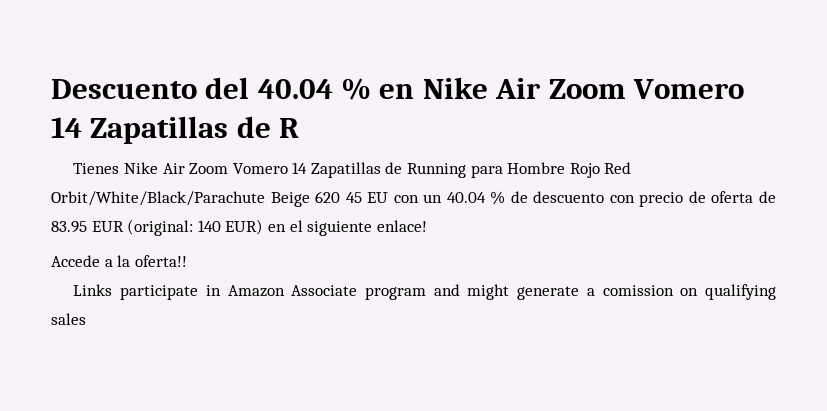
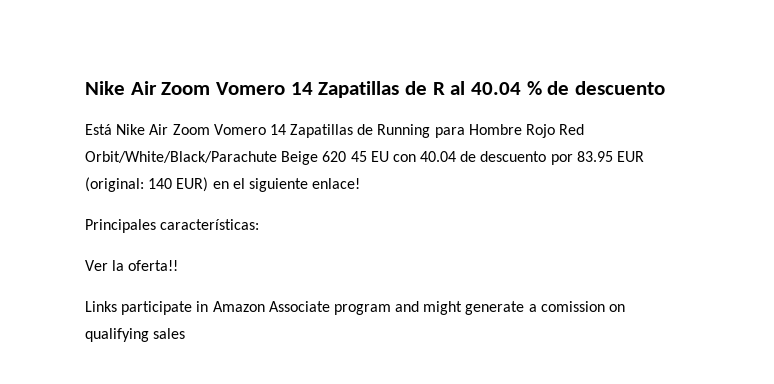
[51,77,415,100] Descuento del 40.04 % en -> (85, 88) none
[73,163,120,174] // Tienes -> [450,81,666,95] [85,124,112,135] al 40.04 % de descuento // Está
[423,191,776,207] un 40.04 % de descuento con precio de oferta de -> [420,151,573,165] 40.04 de descuento por
[51,255,113,267] Accede a -> [85,219,260,233] [85,260,108,271] Principales características: // Ver

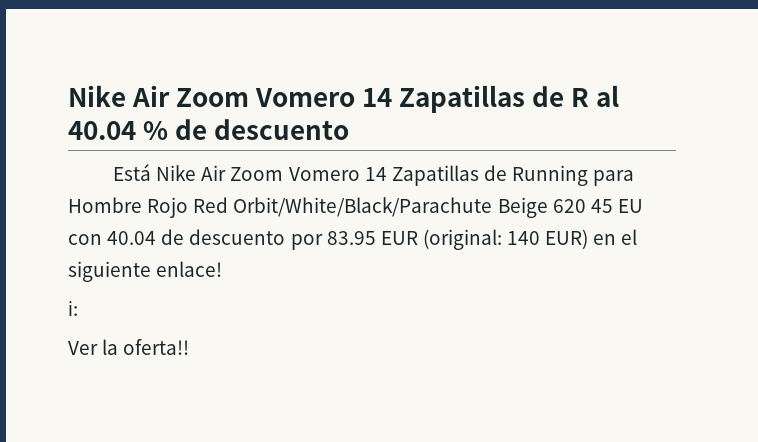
[85,219,260,233] Principales características: -> [68,301,78,316] ℹ:
[85,301,626,315] [85,328,186,342] // Links participate in Amazon Associate program and might generate a comission on qualifying sales -> (190, 347) none

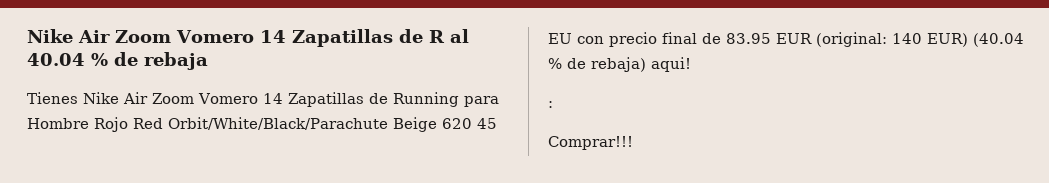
[214,119,350,140] [113,164,152,181] descuento // Está -> [144,52,208,70] [27,92,78,104] rebaja // Tienes
[107,229,323,250] 40.04 de descuento por -> [609,32,721,47] precio final de
[593,229,638,245] [68,261,223,282] [68,301,78,316] [68,339,190,355] en el siguiente enlace! // ℹ: // Ver la oferta!! -> [973,33,1024,47] [548,57,691,72] [548,101,553,108] [548,136,633,150] (40.04 % de rebaja) aqui! // : // Comprar!!!

